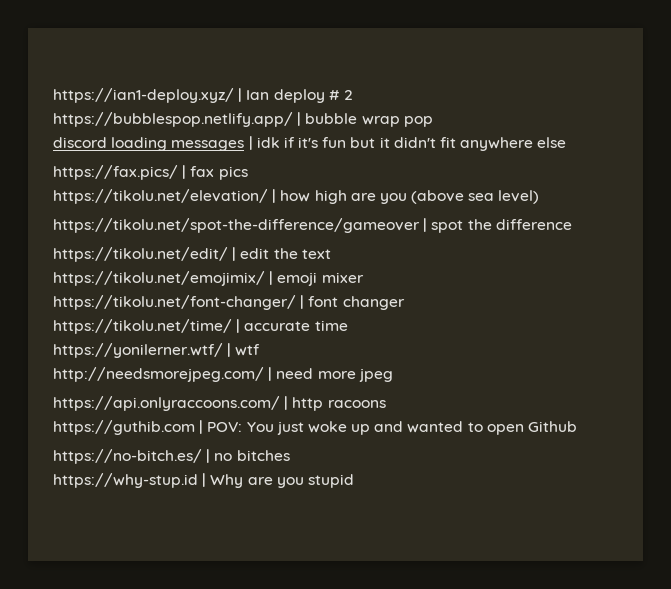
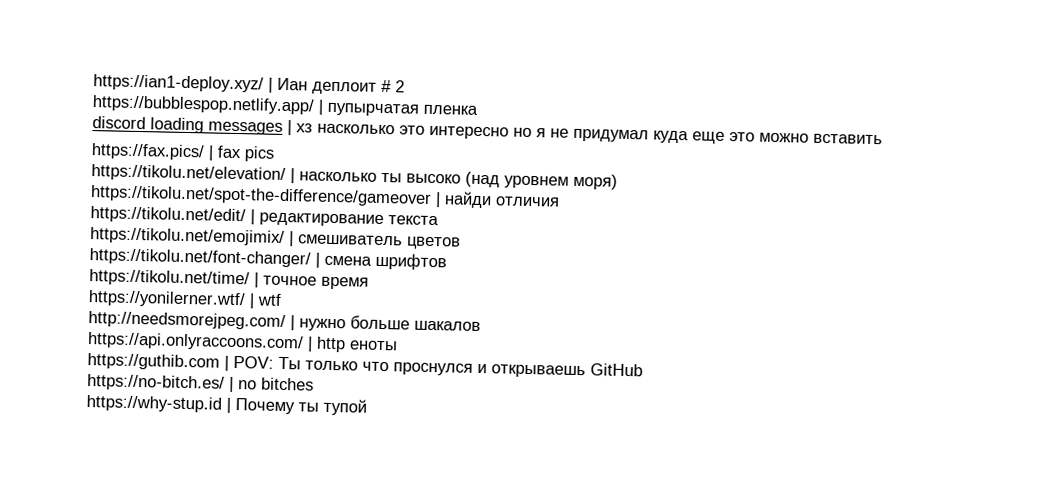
[246,89,325,103] Ian deploy -> [277,77,377,95] Иан деплоит
[305,113,433,127] bubble wrap pop -> [327,102,478,117] пупырчатая пленка
[256,137,567,151] idk if it's fun but it didn't fit anywhere else -> [296,123,883,145] хз насколько это интересно но я не придумал куда еще это можно вставить
[280,190,540,204] how high are you (above sea level) -> [299,171,618,190] насколько ты высоко (над уровнем моря)
[431,219,572,233] spot the difference -> [444,191,560,209] найди отличия
[240,248,331,259] edit the text -> [259,212,439,228] редактирование текста
[277,272,364,286] emoji mixer -> [298,234,461,250] смешиватель цветов
[308,296,405,310] font changer -> [324,252,447,271] смена шрифтов
[244,320,348,331] accurate time -> [263,275,369,290] точное время
[276,368,393,382] need more jpeg -> [299,315,481,332] нужно больше шакалов
[327,400,386,408] racoons -> [349,340,398,351] еноты
[246,421,578,435] You just woke up and wanted to open Github -> [278,356,643,379] Ты только что проснулся и открываешь GitHub
[210,474,354,488] Why are you stupid -> [235,398,367,416] Почему ты тупой

